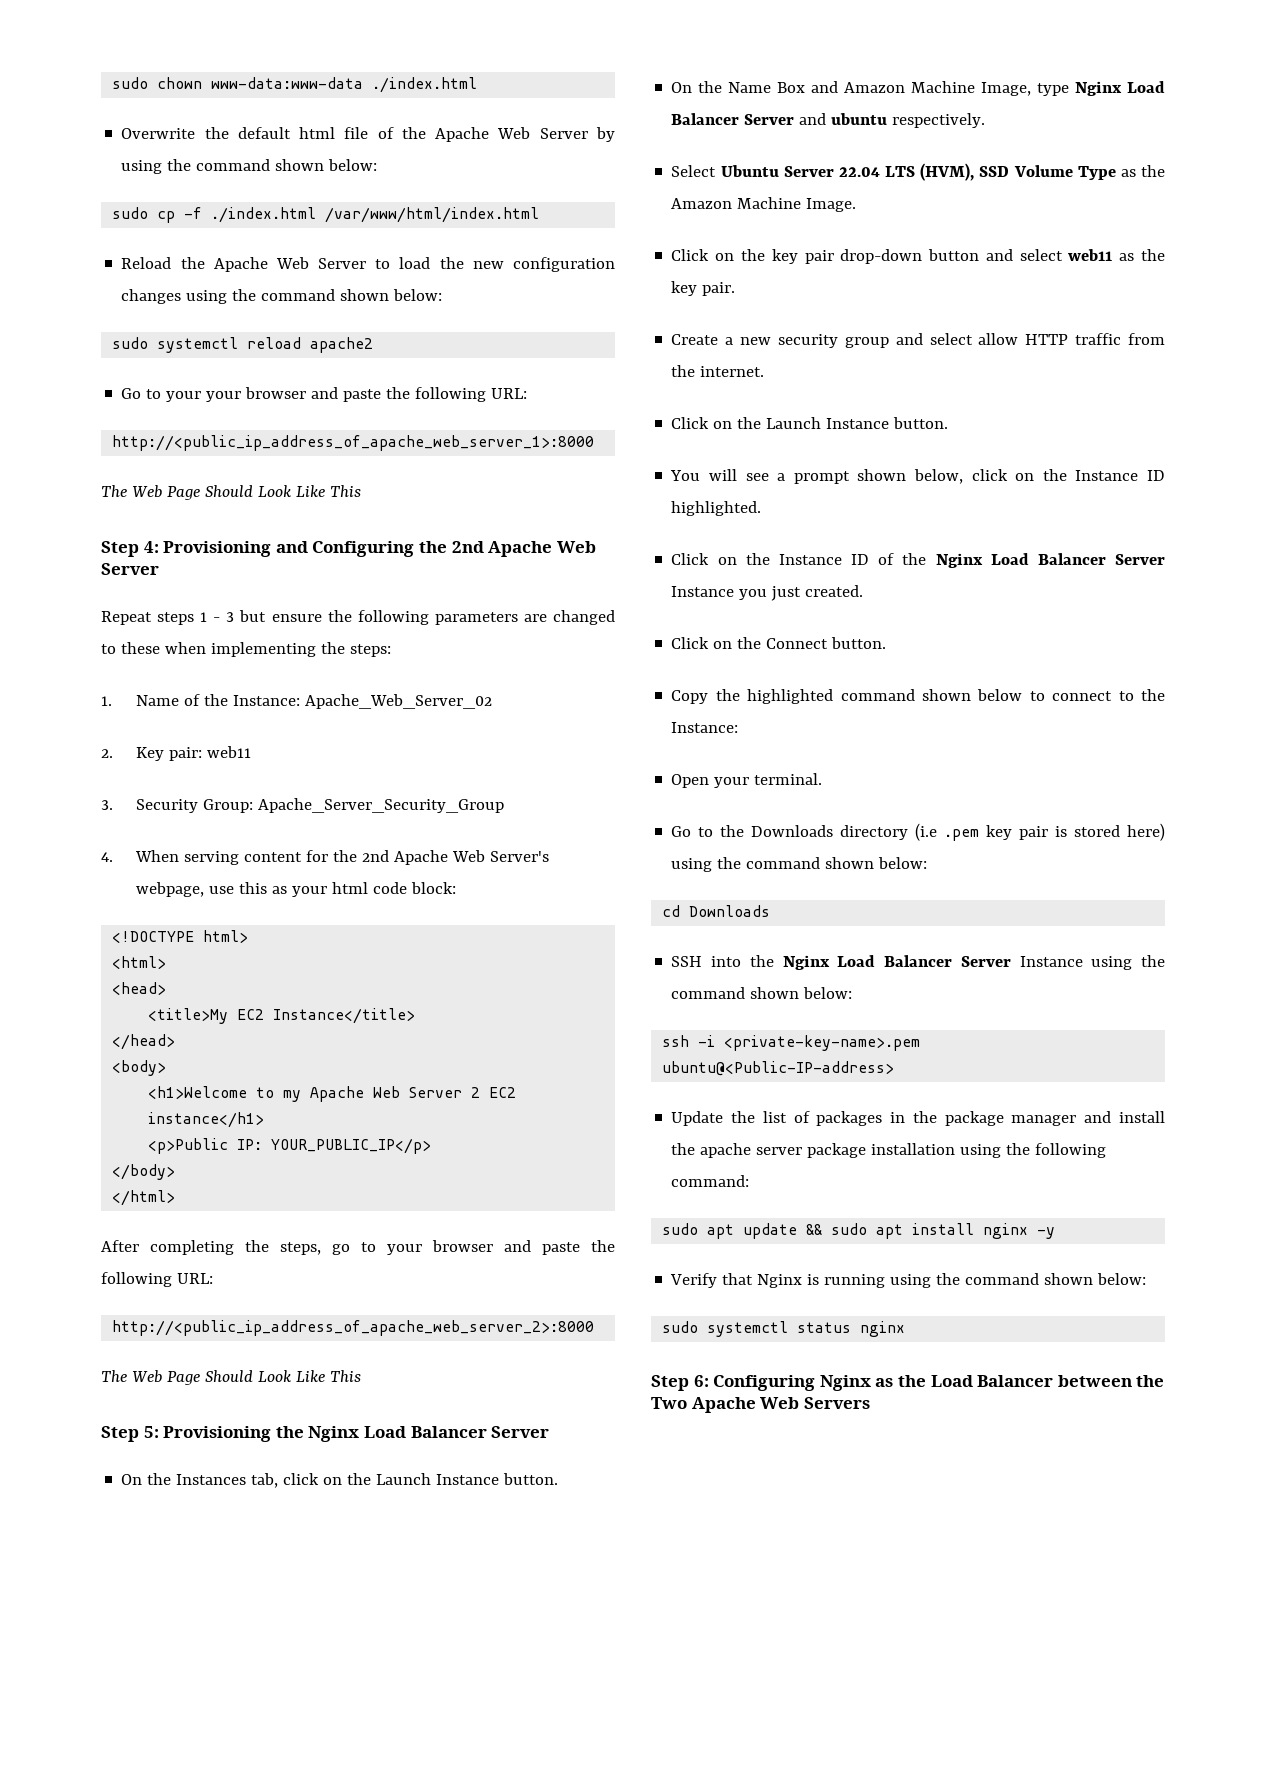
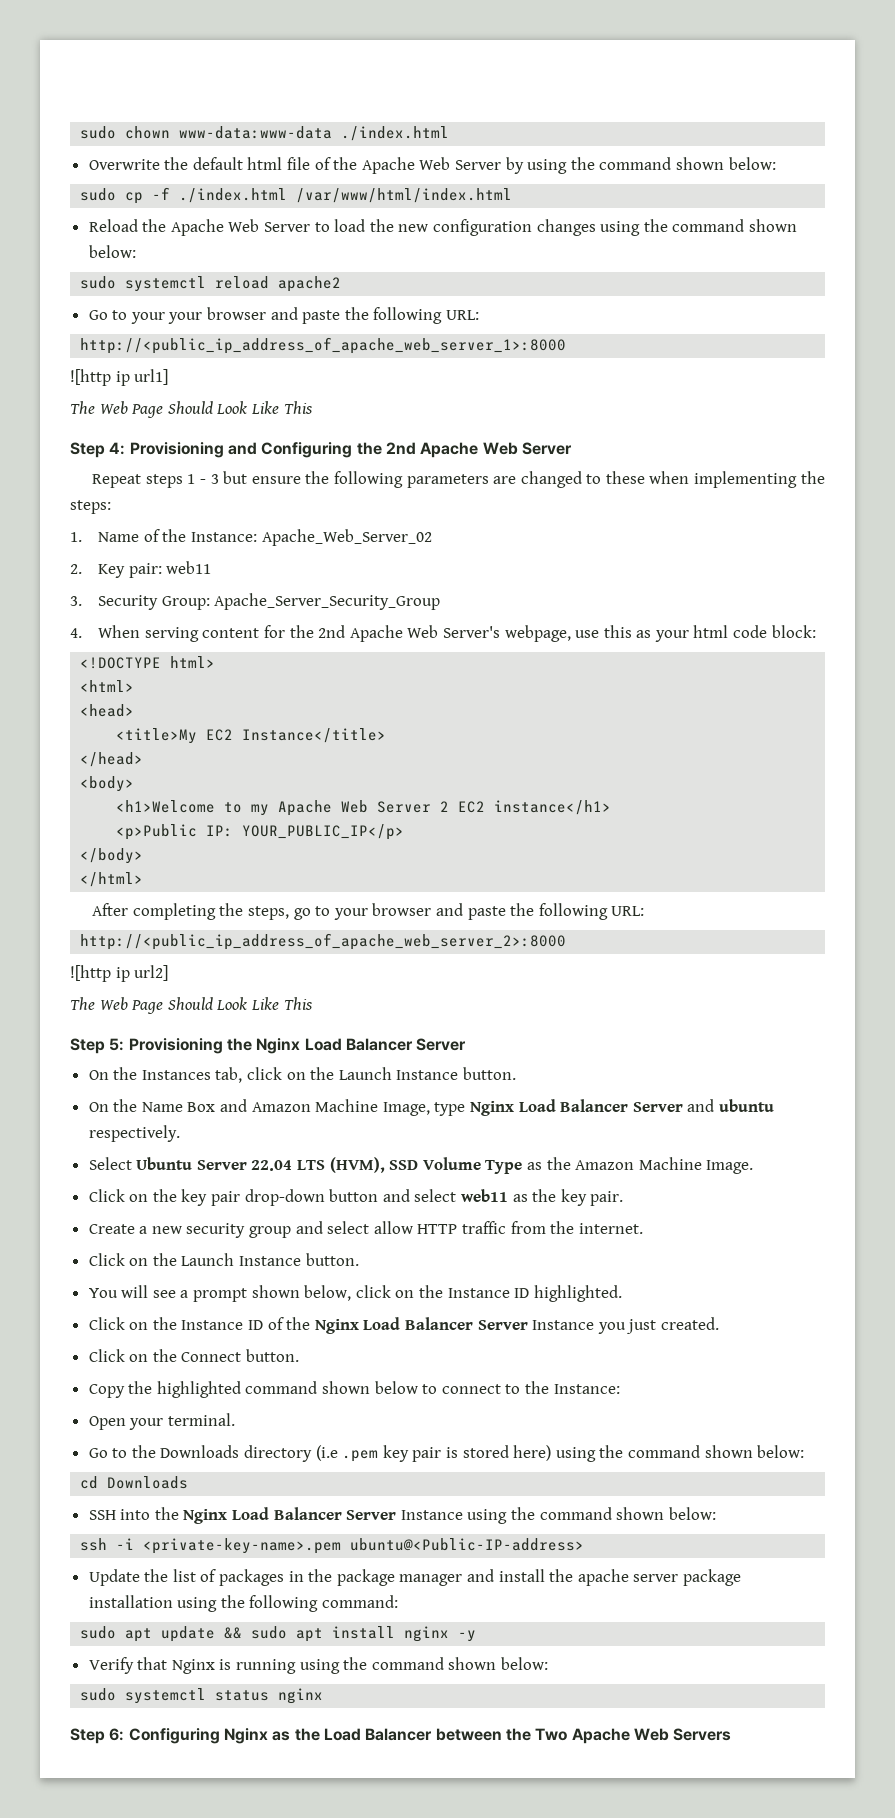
(595, 443) none -> [70,369,169,386] // ![http ip url1]
(595, 1328) none -> [70,965,169,982] // ![http ip url2]

